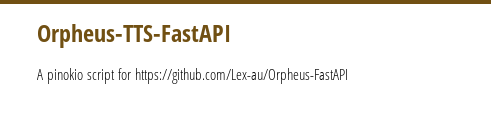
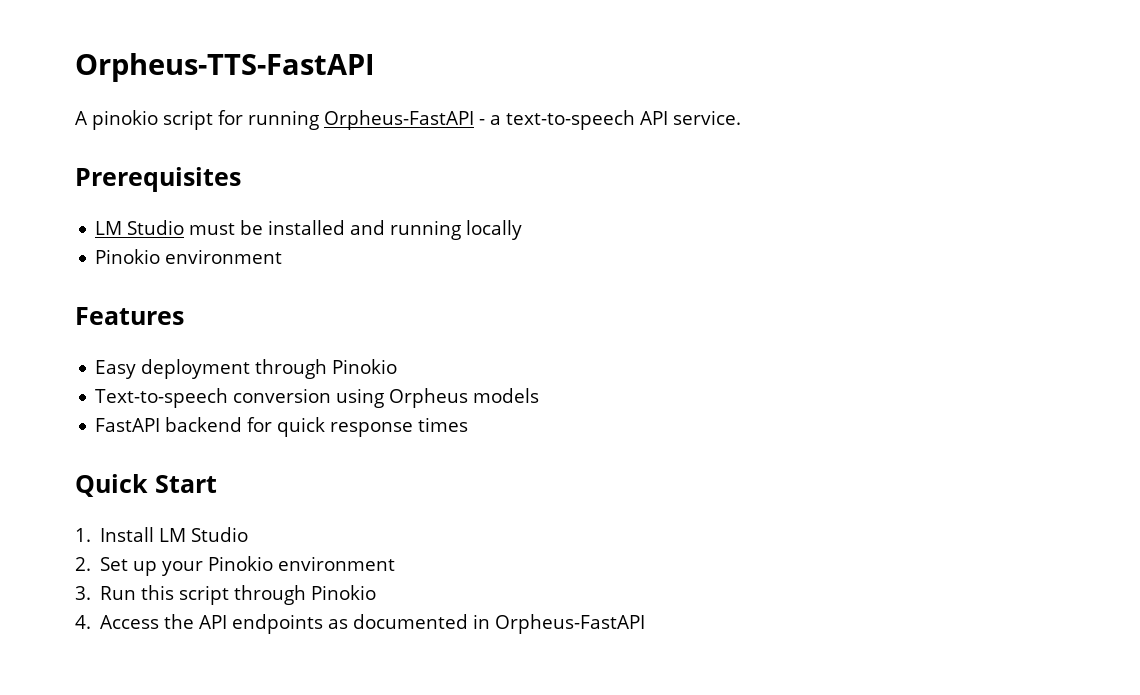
[135,68,349,84] https://github.com/Lex-au/Orpheus-FastAPI -> [248,110,741,130] [75,167,241,192] [95,220,523,240] [95,249,283,264] [75,307,184,325] [95,359,398,379] [95,388,540,408] [95,417,469,437] [75,474,217,497] [75,527,249,542] [75,556,396,576] [75,585,377,605] [75,614,646,634] running Orpheus-FastAPI - a text-to-speech API service. // Prerequisites // LM Studio must be installed and running locally // Pinokio environment // Features // Easy deployment through Pinokio // Text-to-speech conversion using Orpheus models // FastAPI backend for quick response times // Quick Start // 1. Install LM Studio // 2. Set up your Pinokio environment // 3. Run this script through Pinokio // 4. Access the API endpoints as documented in Orpheus-FastAPI

